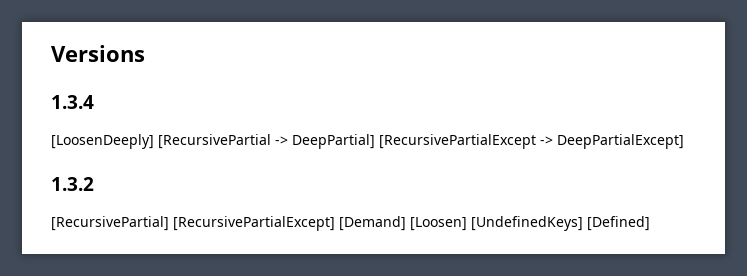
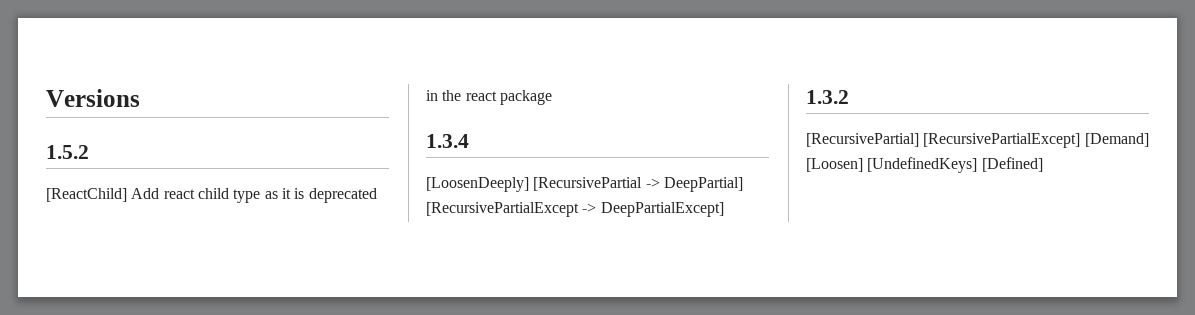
(145, 53) none -> [46,145,89,159] [46,188,377,203] [426,90,552,105] // 1.5.2 // [ReactChild] Add react child type as it is deprecated in the react package

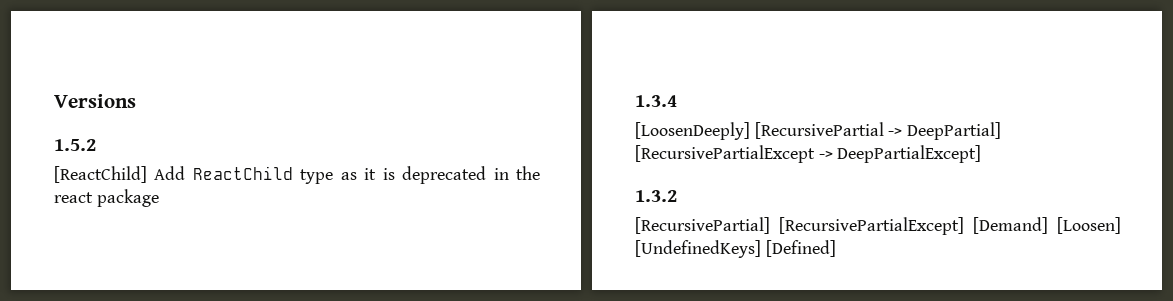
[163,188,229,199] react child -> [192,166,293,180] ReactChild

